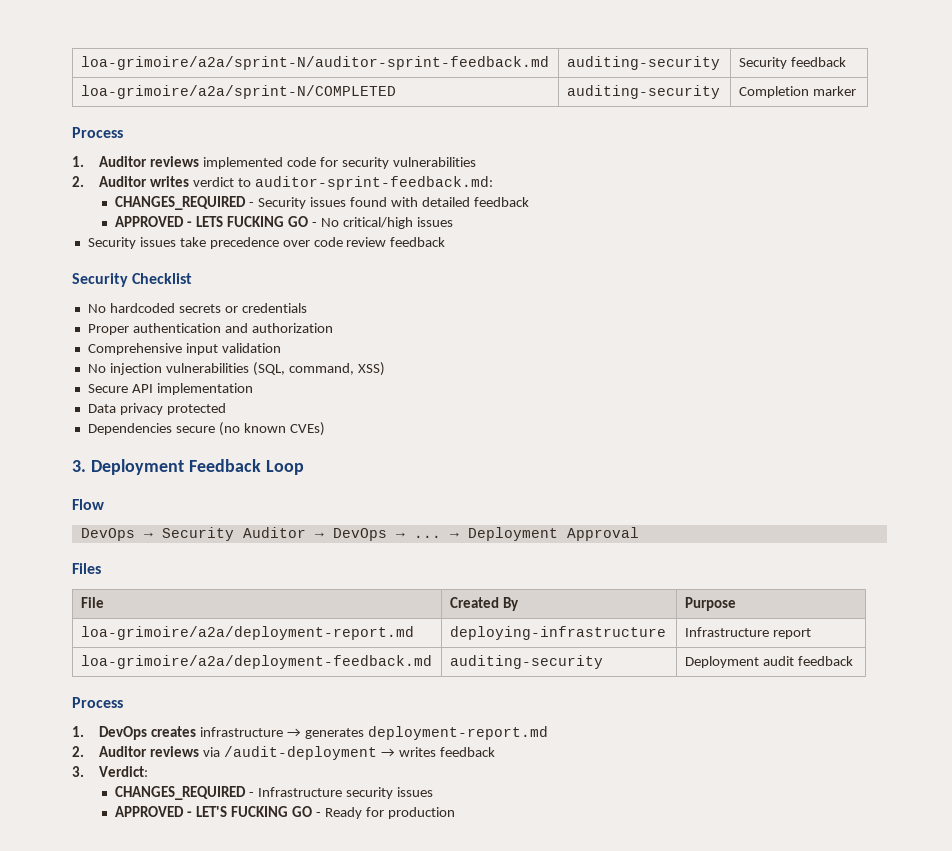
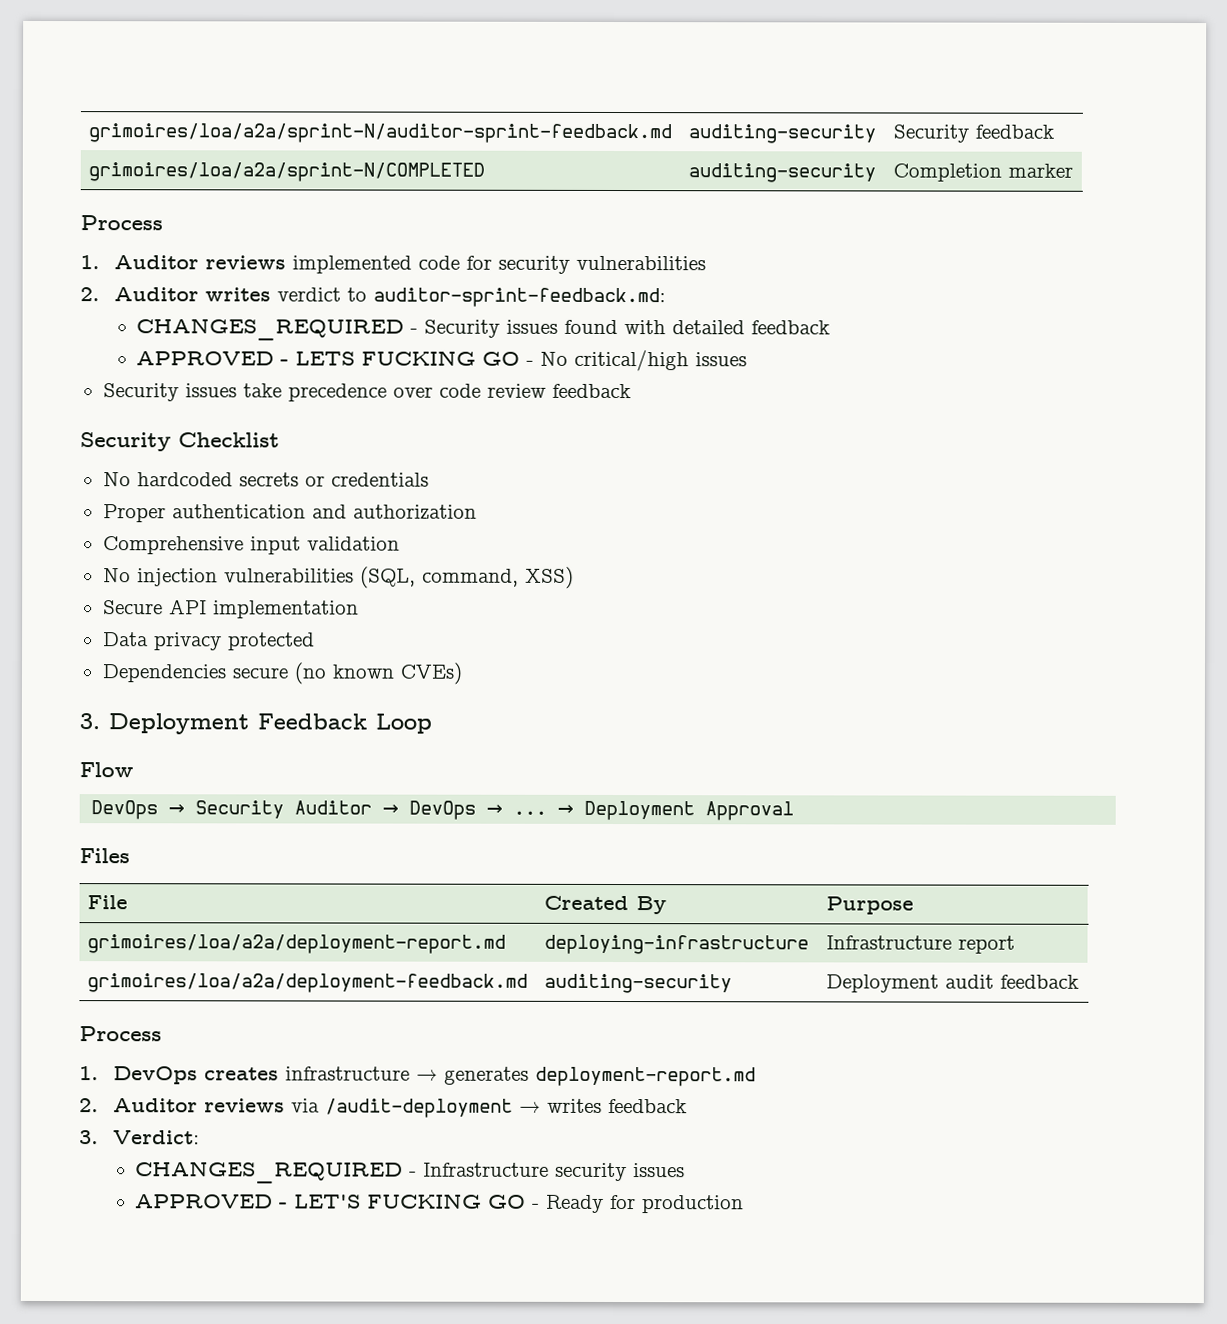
[80,56,549,70] loa-grimoire/a2a/sprint-N/auditor-sprint-feedback.md -> [88,123,673,144] grimoires/loa/a2a/sprint-N/auditor-sprint-feedback.md
[80,85,396,99] loa-grimoire/a2a/sprint-N/COMPLETED -> [88,162,486,182] grimoires/loa/a2a/sprint-N/COMPLETED
[80,626,414,640] loa-grimoire/a2a/deployment-report.md -> [87,934,507,954] grimoires/loa/a2a/deployment-report.md
[80,655,432,669] loa-grimoire/a2a/deployment-feedback.md -> [87,973,529,993] grimoires/loa/a2a/deployment-feedback.md

